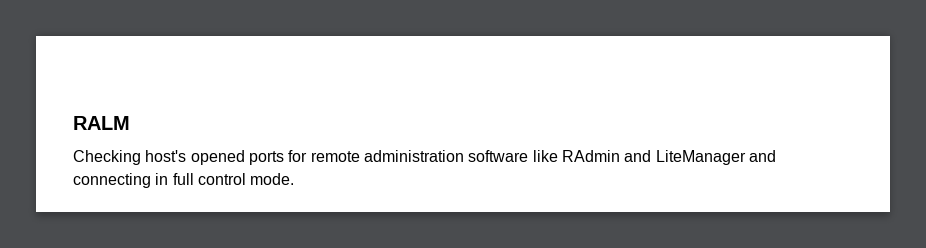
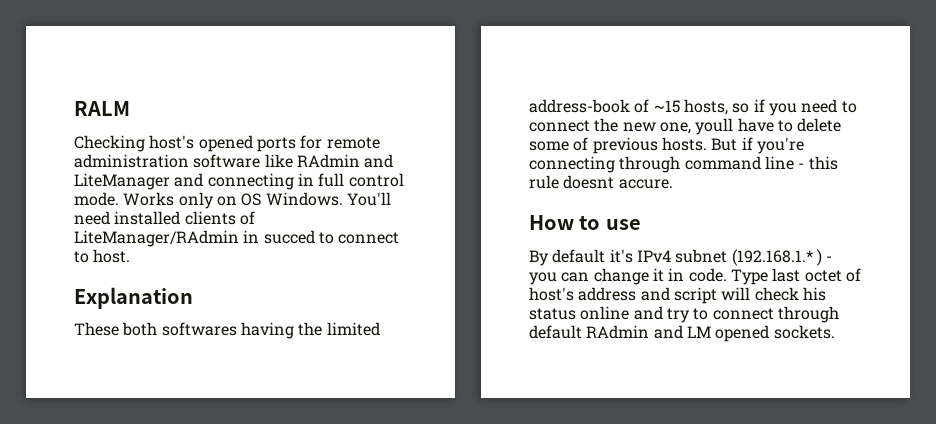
(295, 179) none -> [123,192,391,209] [74,211,255,225] [74,230,400,247] [74,249,131,263] [74,287,193,309] [74,322,380,339] [529,99,857,116] [529,118,842,135] [529,137,804,154] [529,156,838,173] [529,175,673,189] [529,215,641,230] [529,249,833,266] [529,268,861,285] [529,287,826,304] [529,306,839,323] [529,325,835,342] Works only on OS Windows. You'll need installed clients of LiteManager/RAdmin in succed to connect to host. // Explanation // These both softwares having the limited address-book of ~15 hosts, so if you need to connect the new one, youll have to delete some of previous hosts. But if you're connecting through command line - this rule doesnt accure. // How to use // By default it's IPv4 subnet (192.168.1.* ) - you can change it in code. Type last octet of host's address and script will check his status online and try to connect through default RAdmin and LM opened sockets.

